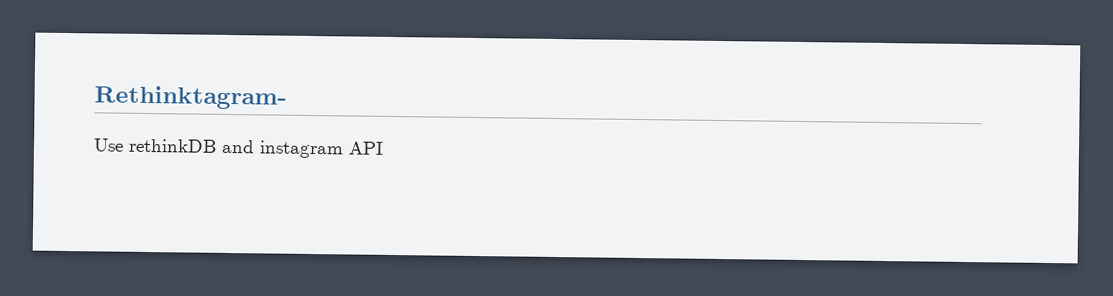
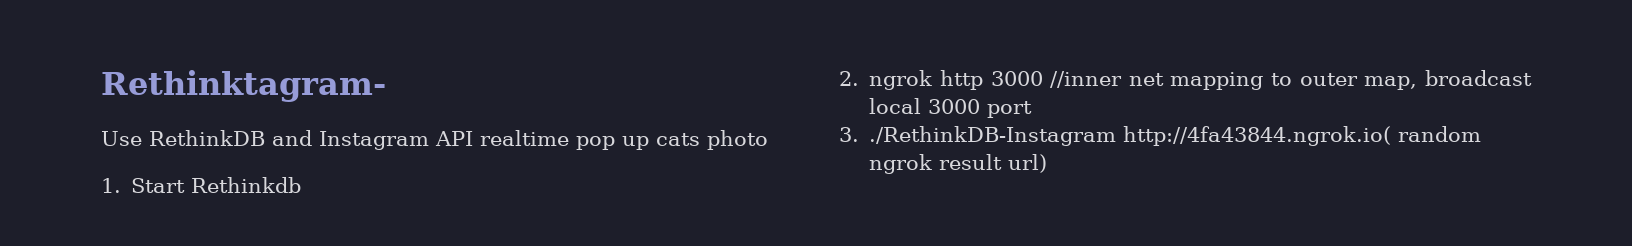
[128,138,384,159] rethinkDB and instagram API -> [149,130,768,150] [101,177,302,193] [839,70,1532,90] [869,98,1033,118] [839,126,1482,146] [869,154,1048,174] RethinkDB and Instagram API realtime pop up cats photo // 1. Start Rethinkdb // 2. ngrok http 3000 //inner net mapping to outer map, broadcast local 3000 port // 3. ./RethinkDB-Instagram http://4fa43844.ngrok.io( random ngrok result url)

